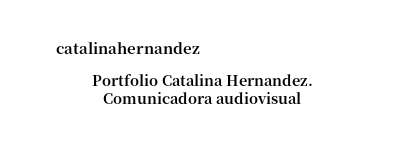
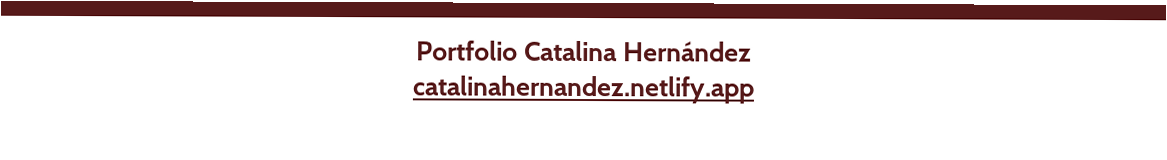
[56,41,200,54] catalinahernandez // -> (415, 50) none
[225,74,313,86] [103,92,301,104] Hernandez. Comunicadora audiovisual -> [623,41,753,62] [412,75,756,104] Hernández // catalinahernandez.netlify.app

